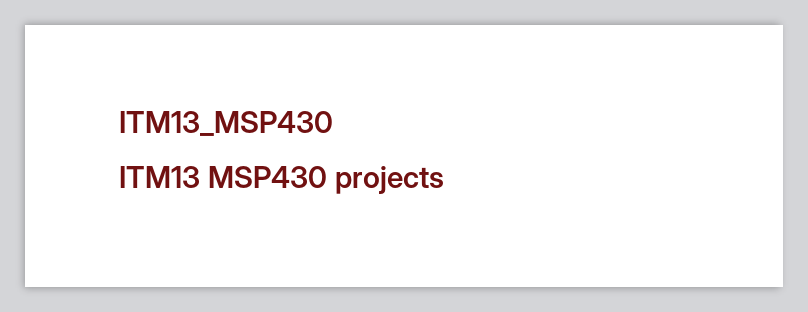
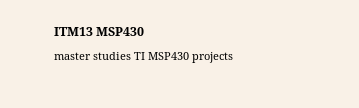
[119,111,333,136] ITM13_MSP430 // -> (54, 31) none
(327, 177) none -> [54,52,189,60] // master studies TI MSP430

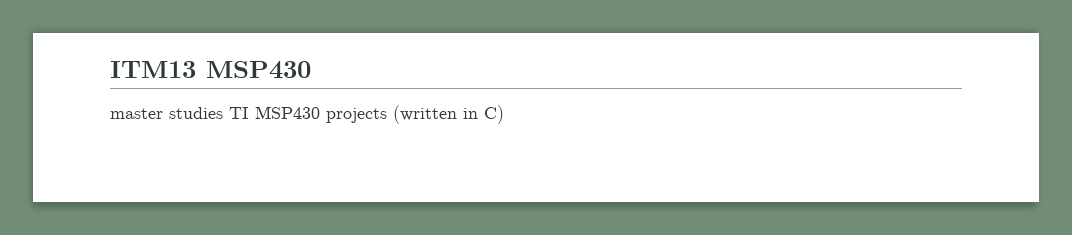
(233, 57) none -> [393,105,504,124] (written in C)

